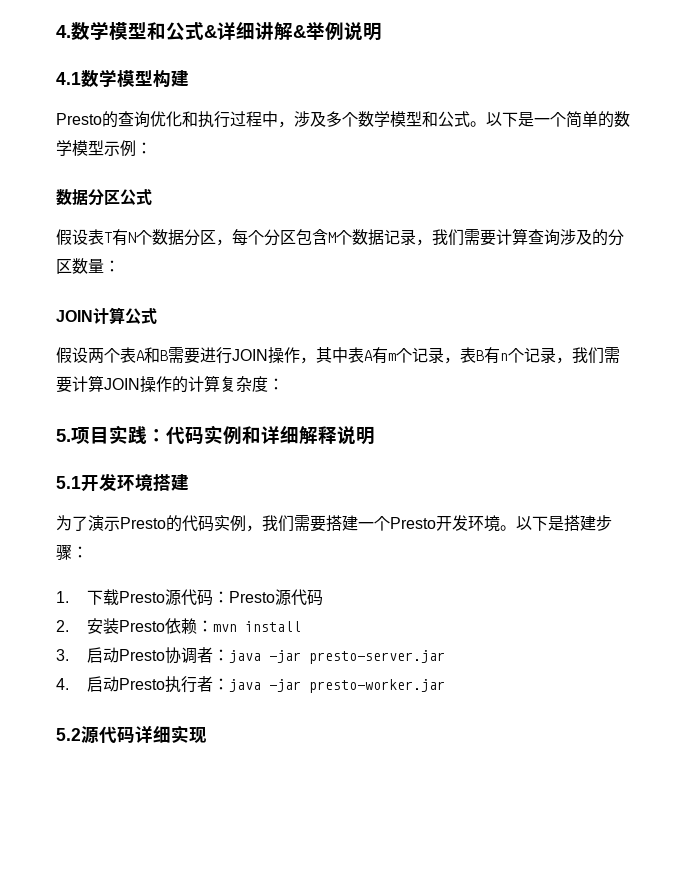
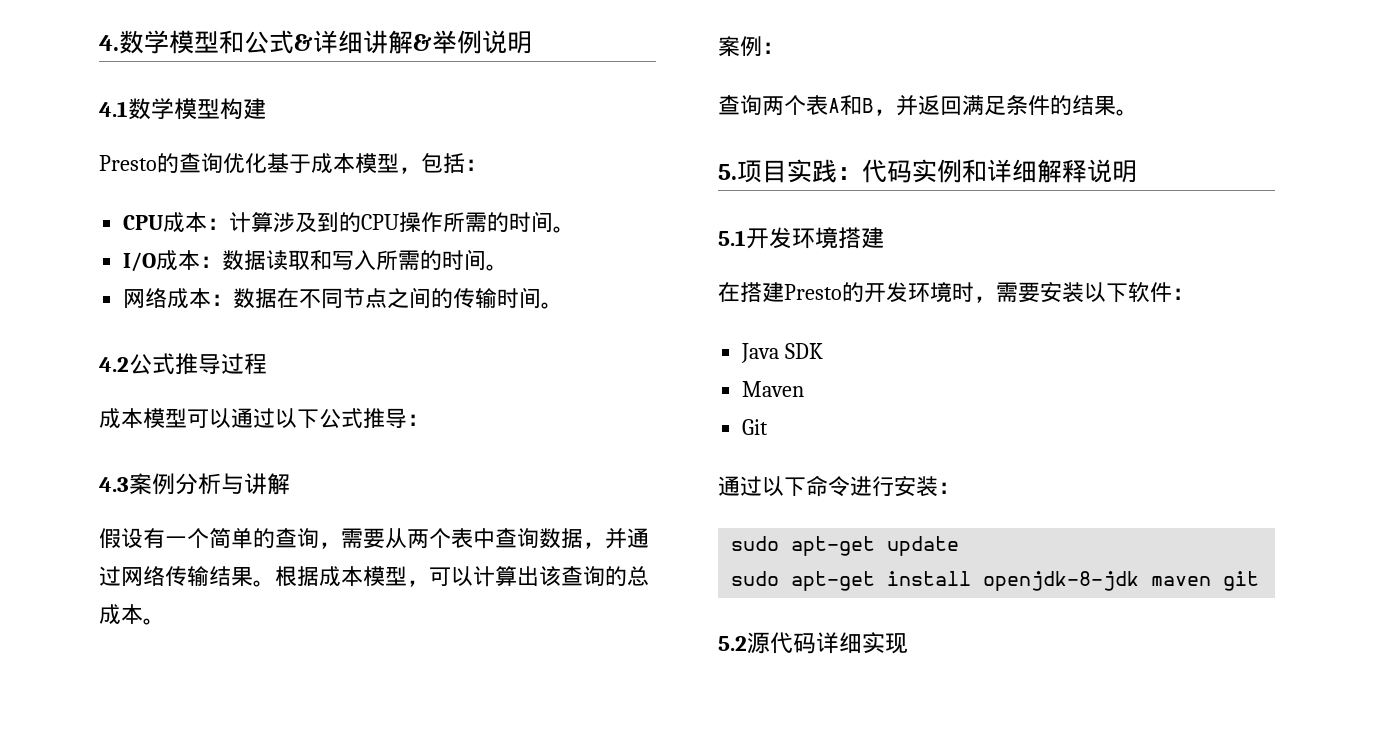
[182,111,630,128] [56,140,152,157] [56,189,152,206] [56,228,624,246] [56,258,120,274] [56,307,157,324] [56,347,620,364] [56,375,284,393] 和执行过程中，涉及多个数学模型和公式。以下是一个简单的数学模型示例： // 数据分区公式 // 假设表T有N个数据分区，每个分区包含M个数据记录，我们需要计算查询涉及的分区数量： // JOIN计算公式 // 假设两个表A和B需要进行JOIN操作，其中表A有m个记录，表B有n个记录，我们需要计算JOIN操作的计算复杂度： -> [267,153,487,174] [123,211,576,233] [123,249,509,272] [123,287,564,309] [99,353,267,375] [99,408,429,428] [99,473,290,495] [99,528,649,549] [99,566,649,587] [99,604,165,625] [718,36,784,57] [718,95,1138,116] 基于成本模型，包括： // CPU成本：计算涉及到的CPU操作所需的时间。 // I/O成本：数据读取和写入所需的时间。 // 网络成本：数据在不同节点之间的传输时间。 // 4.2公式推导过程 // 成本模型可以通过以下公式推导： // 4.3案例分析与讲解 // 假设有一个简单的查询，需要从两个表中查询数据，并通过网络传输结果。根据成本模型，可以计算出该查询的总成本。 // 案例： // 查询两个表A和B，并返回满足条件的结果。
[56,515,612,532] [56,545,88,560] [56,589,323,606] [56,618,301,634] [56,647,445,664] [56,676,445,693] 为了演示Presto的代码实例，我们需要搭建一个Presto开发环境。以下是搭建步骤： // 1.下载Presto源代码：Presto源代码 // 2.安装Presto依赖：mvn install // 3.启动Presto协调者：java -jar presto-server.jar // 4.启动Presto执行者：java -jar presto-worker.jar -> [718,282,1194,303] [741,343,824,363] [742,381,805,397] [742,419,769,435] [718,475,960,497] [731,536,960,556] [731,571,1260,591] 在搭建Presto的开发环境时，需要安装以下软件： // Java SDK // Maven // Git // 通过以下命令进行安装： // sudo apt-get update // sudo apt-get install openjdk-8-jdk maven git

